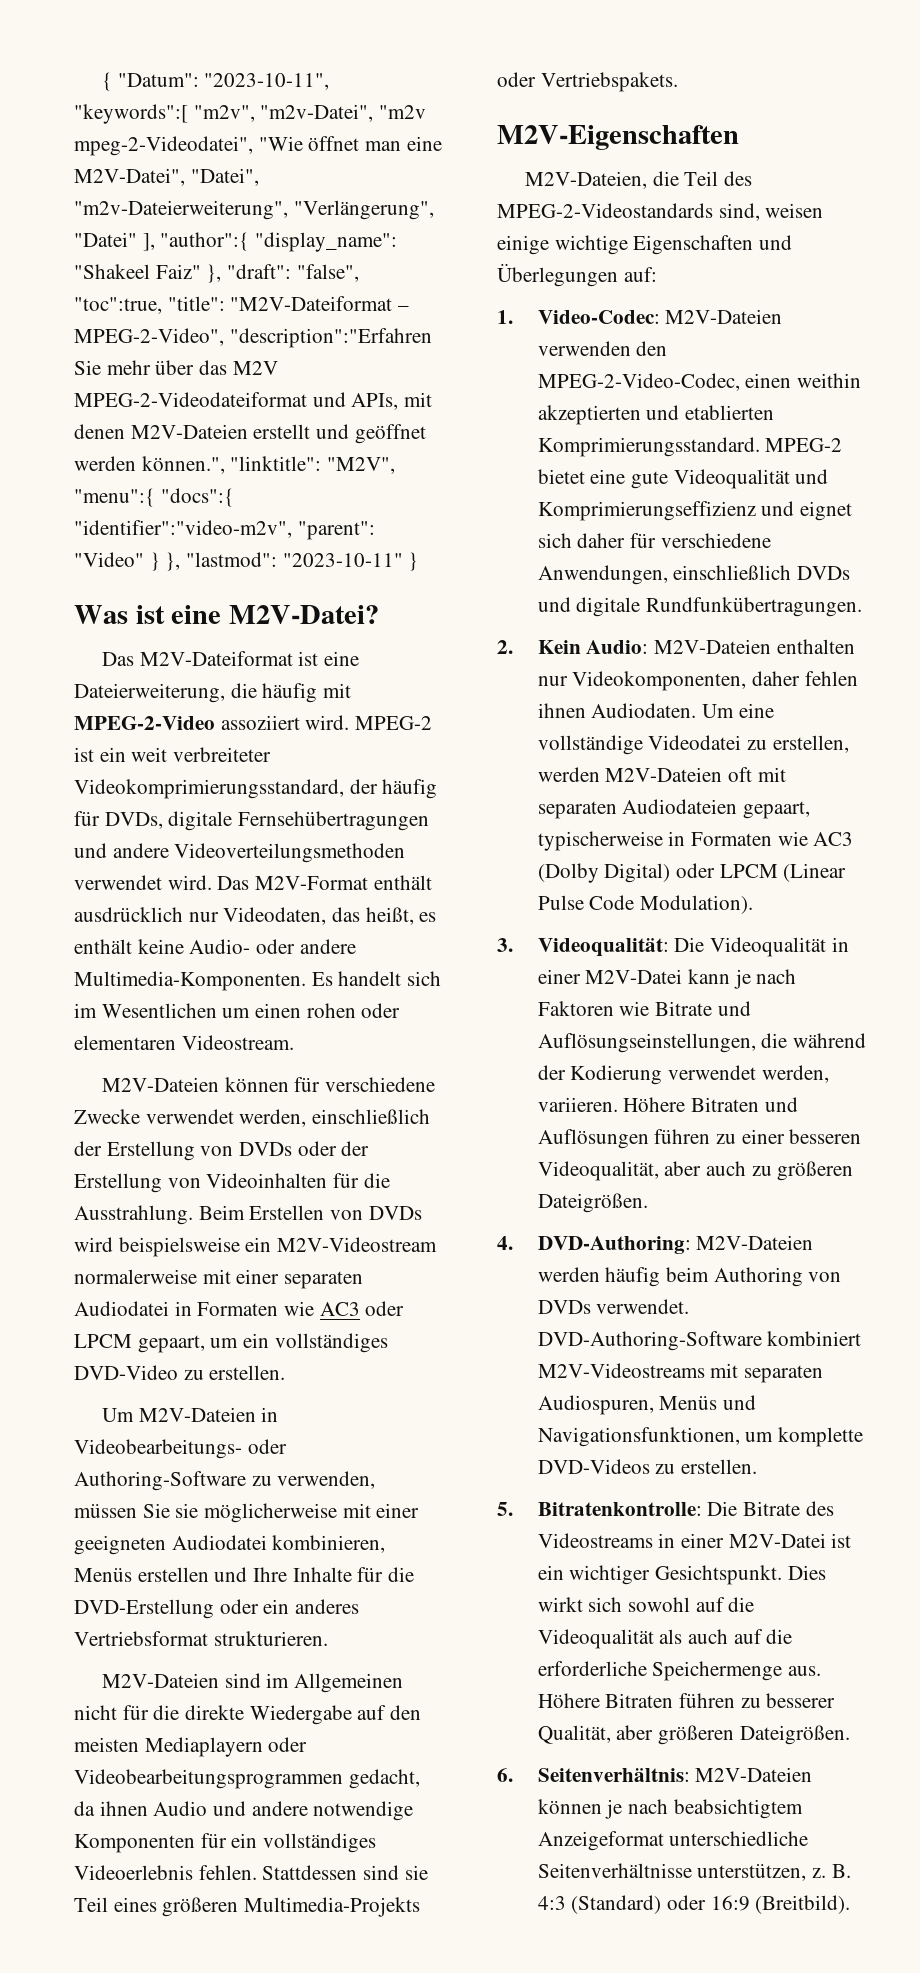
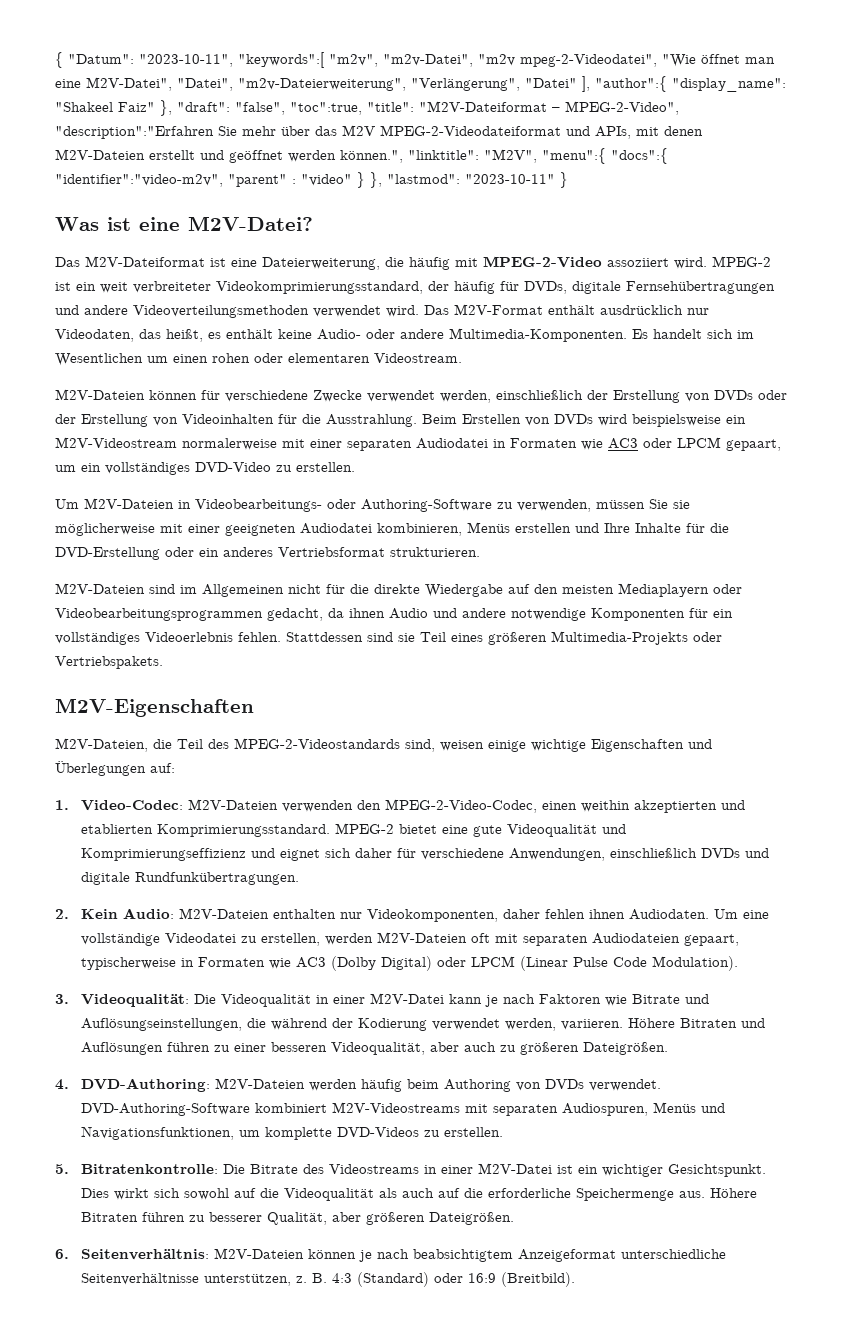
[297,521,375,540] [74,552,144,567] "parent": "Video" -> [228,174,352,187] "parent" : "video"

